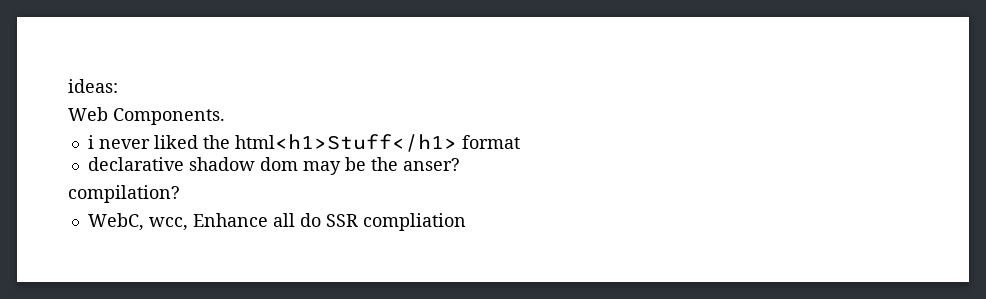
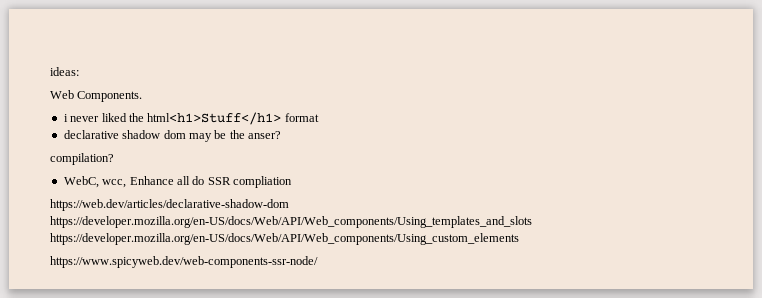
(466, 222) none -> [50,199,289,211] [50,216,532,228] [50,233,519,245] [50,256,318,268] // https://web.dev/articles/declarative-shadow-dom https://developer.mozilla.org/en-US/docs/Web/API/Web_components/Using_templates_and_slots https://developer.mozilla.org/en-US/docs/Web/API/Web_components/Using_custom_elements // https://www.spicyweb.dev/web-components-ssr-node/

